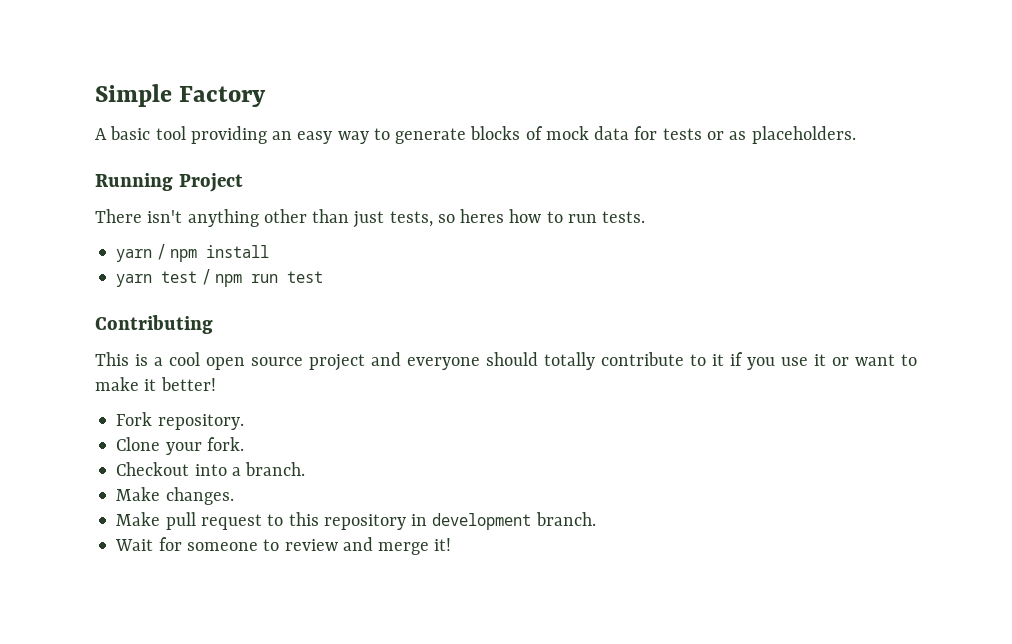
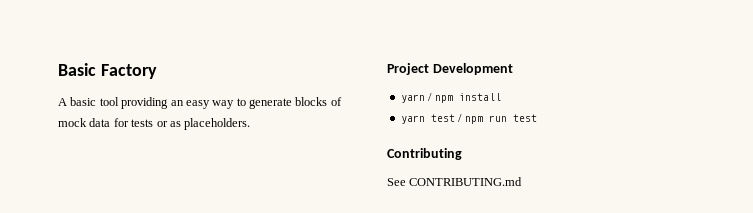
[95,84,172,107] Simple -> [58,63,96,76] Basic
[95,173,173,191] Running -> (251, 124) none
[95,209,646,228] // There isn't anything other than just tests, so heres how to run tests. -> [432,63,513,75] Development
[95,352,917,371] [95,377,216,391] [116,412,244,430] [116,437,244,455] [116,462,306,476] [116,487,234,505] [116,512,596,530] [115,537,452,555] This is a cool open source project and everyone should totally contribute to it if you use it or want to make it better! // Fork repository. // Clone your fork. // Checkout into a branch. // Make changes. // Make pull request to this repository in development branch. // Wait for someone to review and merge it! -> [387,177,523,186] See CONTRIBUTING.md

